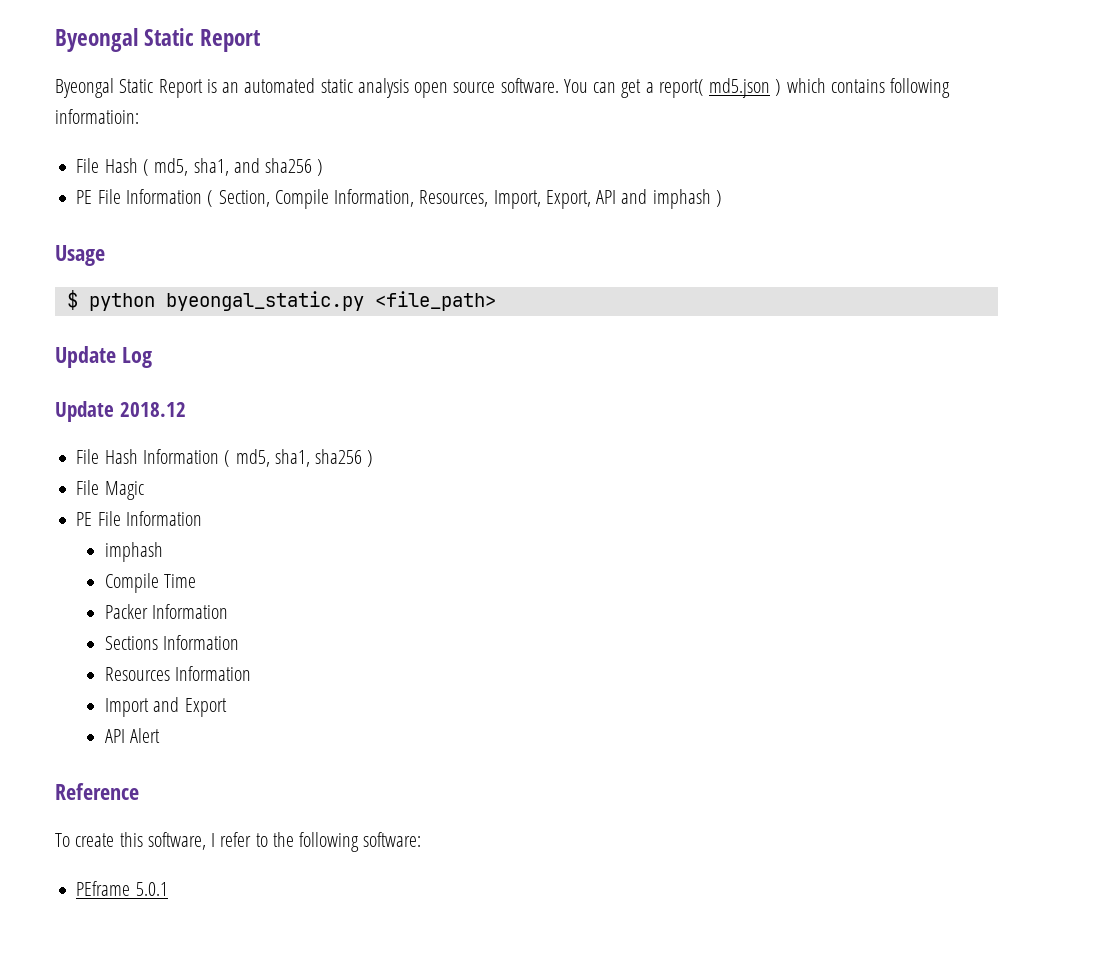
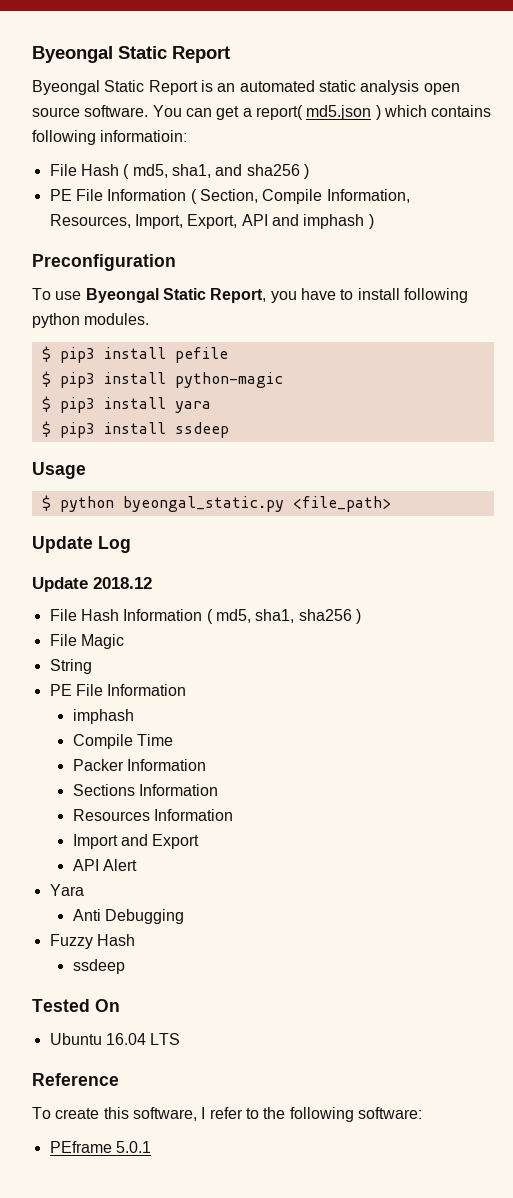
(722, 198) none -> [32,254,176,271] [32,288,468,303] [32,313,150,328] [41,346,228,363] [41,371,283,388] [41,396,211,413] [41,421,229,438] // Preconfiguration // To use Byeongal Static Report, you have to install following python modules. // $ pip3 install pefile // $ pip3 install python-magic // $ pip3 install yara // $ pip3 install ssdeep
(144, 490) none -> [49,659,92,674] // String
(161, 735) none -> [49,884,84,896] [72,909,184,924] [49,934,135,949] [72,959,125,974] [32,999,120,1012] [49,1033,181,1045] // Yara // Anti Debugging // Fuzzy Hash // ssdeep // Tested On // Ubuntu 16.04 LTS

